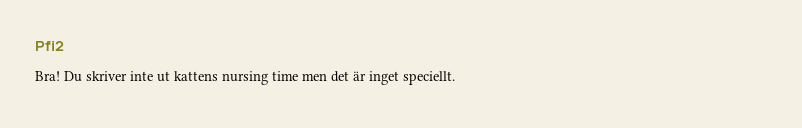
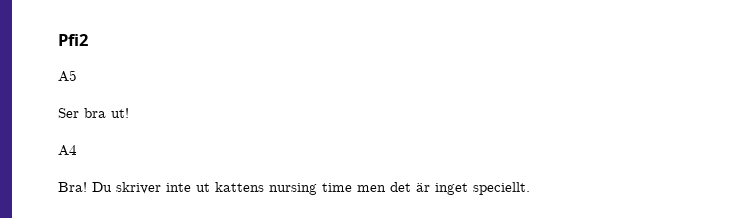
(64, 46) none -> [58,70,77,82] [58,108,129,118] [58,145,77,156] // A5 // Ser bra ut! // A4

